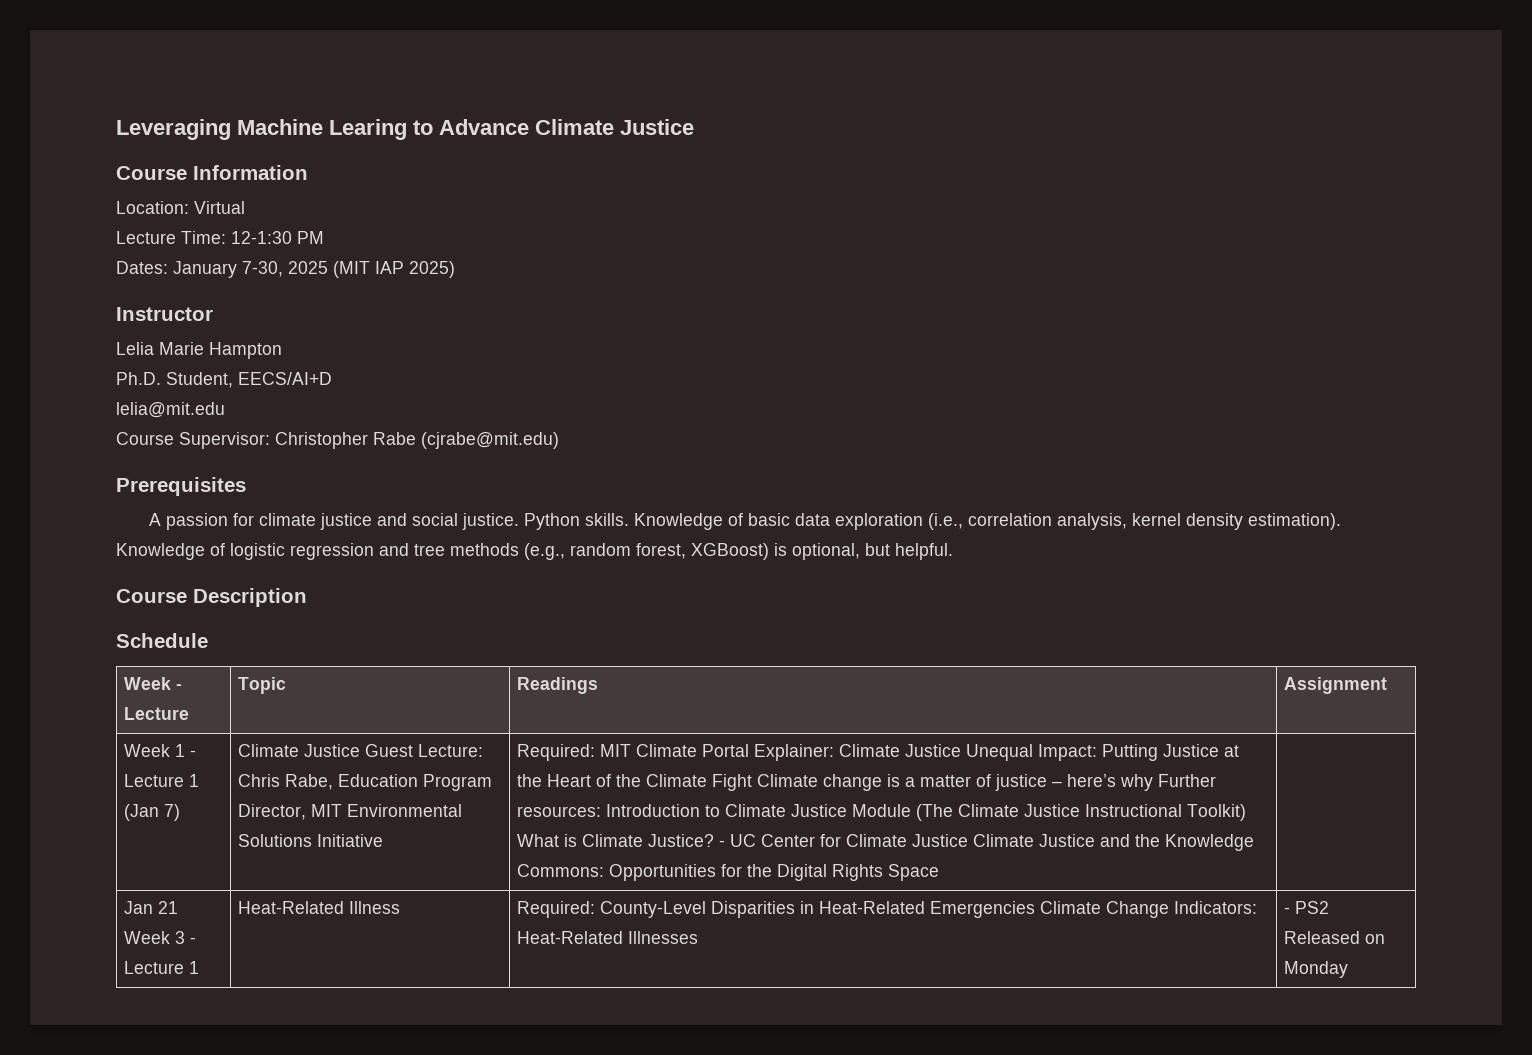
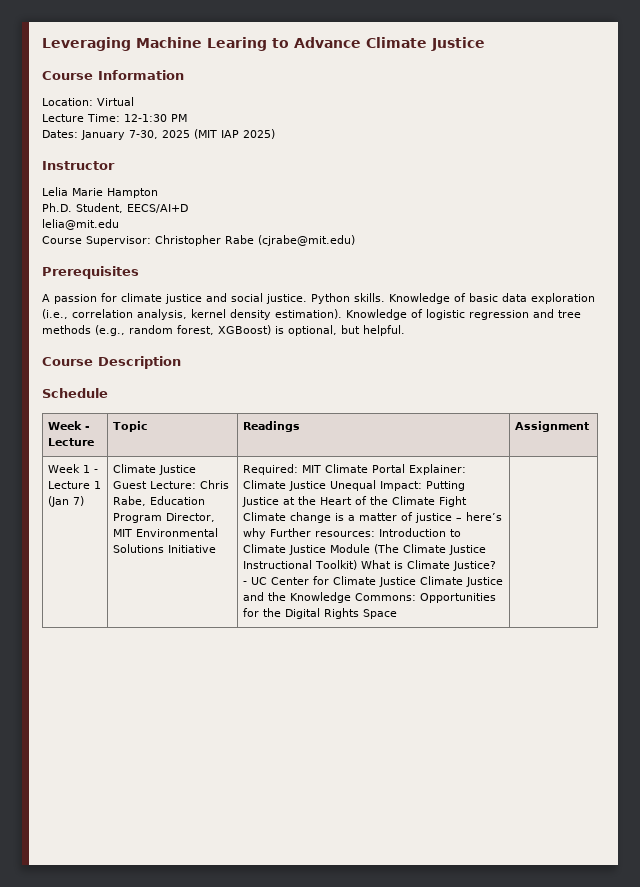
[124,901,179,914] [124,931,197,944] [124,961,200,974] [238,901,401,914] [517,901,1258,918] [517,931,699,944] [1284,901,1330,914] [1284,931,1386,944] [1284,961,1349,978] // Jan 21 Week 3 - Lecture 1 | Heat-Related Illness | Required: County-Level Disparities in Heat-Related Emergencies Climate Change Indicators: Heat-Related Illnesses | - PS2 Released on Monday -> (398, 614) none

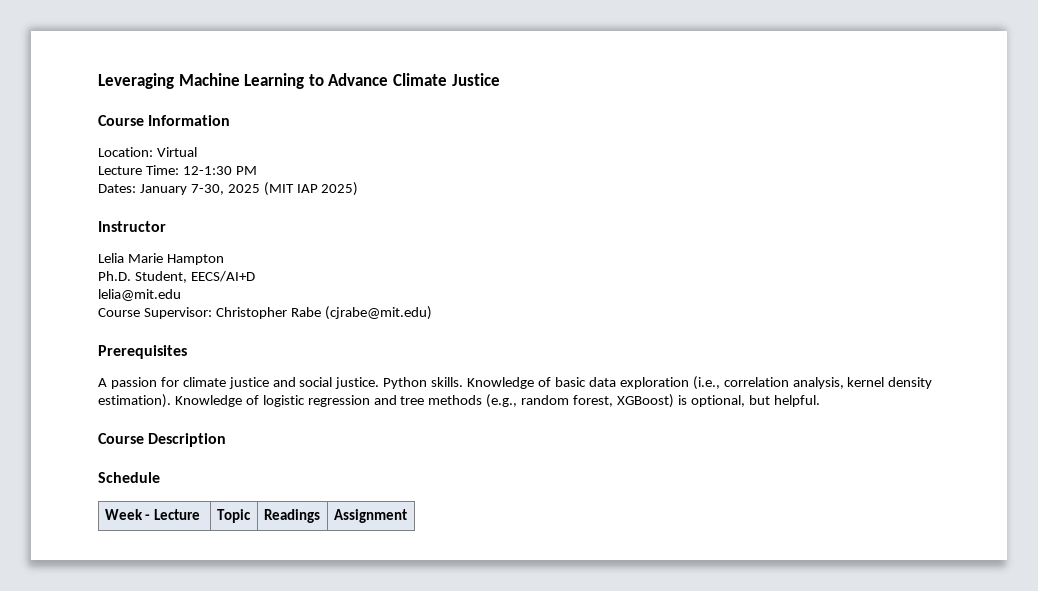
[207,37,267,51] Learing -> [244,73,305,89] Learning
[48,464,99,473] [48,481,102,489] [48,496,85,507] [113,464,197,475] [113,480,230,489] [113,496,206,506] [113,513,216,523] [113,528,219,537] [113,544,217,553] [243,464,467,475] [243,480,466,491] [242,496,468,507] [243,512,503,523] [243,528,462,539] [243,544,487,555] [243,560,497,571] [243,576,504,587] [243,592,497,603] [243,608,398,619] // Week 1 - Lecture 1 (Jan 7) | Climate Justice Guest Lecture: Chris Rabe, Education Program Director, MIT Environmental Solutions Initiative | Required: MIT Climate Portal Explainer: Climate Justice Unequal Impact: Putting Justice at the Heart of the Climate Fight Climate change is a matter of justice – here’s why Further resources: Introduction to Climate Justice Module (The Climate Justice Instructional Toolkit) What is Climate Justice? - UC Center for Climate Justice Climate Justice and the Knowledge Commons: Opportunities for the Digital Rights Space | -> (407, 516) none

